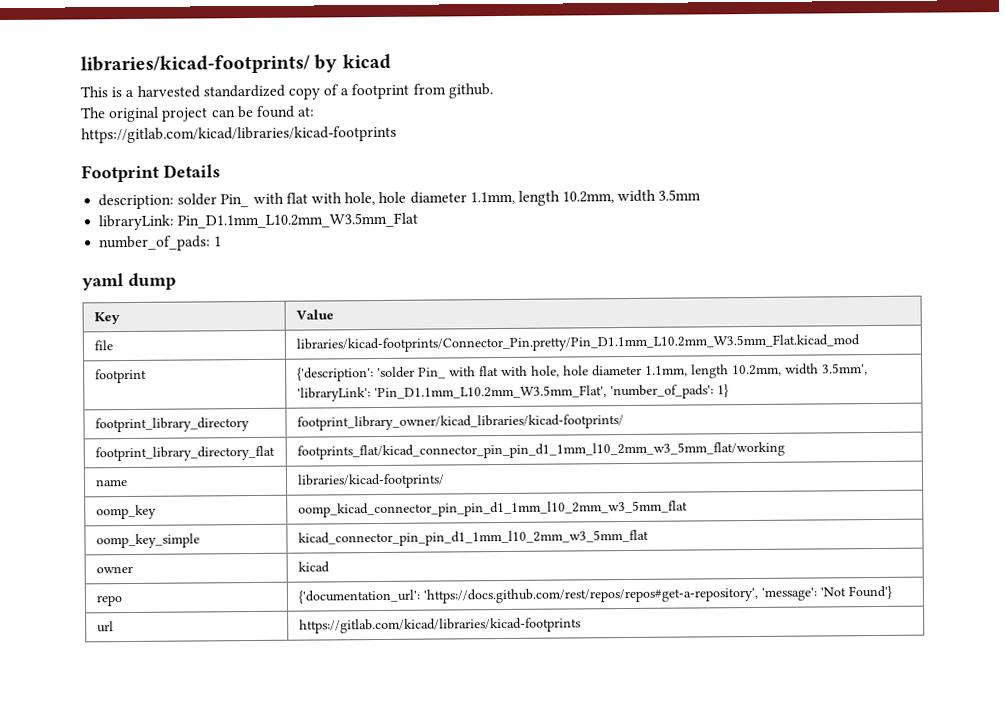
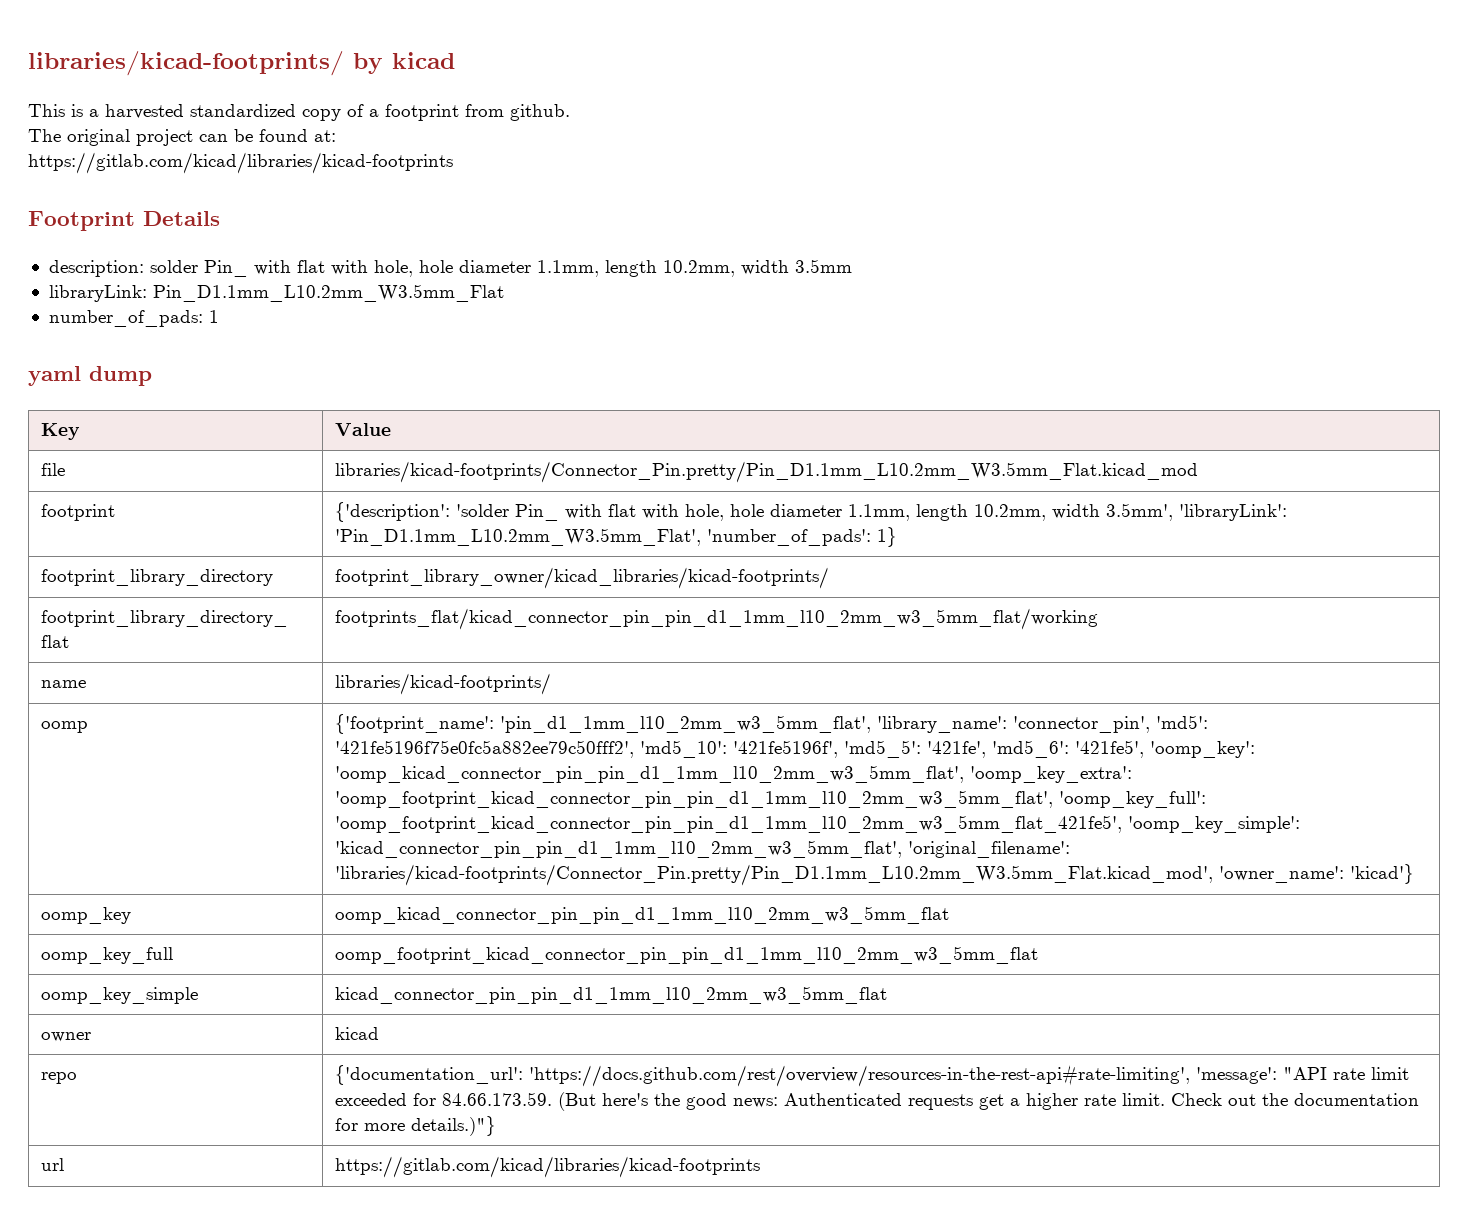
(445, 481) none -> [41,721,89,733] [335,714,1209,734] [335,740,1256,758] [335,765,1133,783] [335,790,1207,808] [335,815,1301,833] [335,840,1071,858] [335,864,1415,886] // oomp | {'footprint_name': 'pin_d1_1mm_l10_2mm_w3_5mm_flat', 'library_name': 'connector_pin', 'md5': '421fe5196f75e0fc5a882ee79c50fff2', 'md5_10': '421fe5196f', 'md5_5': '421fe', 'md5_6': '421fe5', 'oomp_key': 'oomp_kicad_connector_pin_pin_d1_1mm_l10_2mm_w3_5mm_flat', 'oomp_key_extra': 'oomp_footprint_kicad_connector_pin_pin_d1_1mm_l10_2mm_w3_5mm_flat', 'oomp_key_full': 'oomp_footprint_kicad_connector_pin_pin_d1_1mm_l10_2mm_w3_5mm_flat_421fe5', 'oomp_key_simple': 'kicad_connector_pin_pin_d1_1mm_l10_2mm_w3_5mm_flat', 'original_filename': 'libraries/kicad-footprints/Connector_Pin.pretty/Pin_D1.1mm_L10.2mm_W3.5mm_Flat.kicad_mod', 'owner_name': 'kicad'}
(688, 509) none -> [41,947,174,964] [335,946,1039,964] // oomp_key_full | oomp_footprint_kicad_connector_pin_pin_d1_1mm_l10_2mm_w3_5mm_flat
[422,585,892,604] 'https://docs.github.com/rest/repos/repos#get-a-repository', 'message': 'Not Found'} -> [529,1065,1410,1087] [335,1092,1420,1111] [335,1116,497,1136] 'https://docs.github.com/rest/overview/resources-in-the-rest-api#rate-limiting', 'message': "API rate limit exceeded for 84.66.173.59. (But here's the good news: Authenticated requests get a higher rate limit. Check out the documentation for more details.)"}

